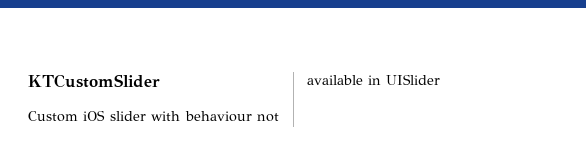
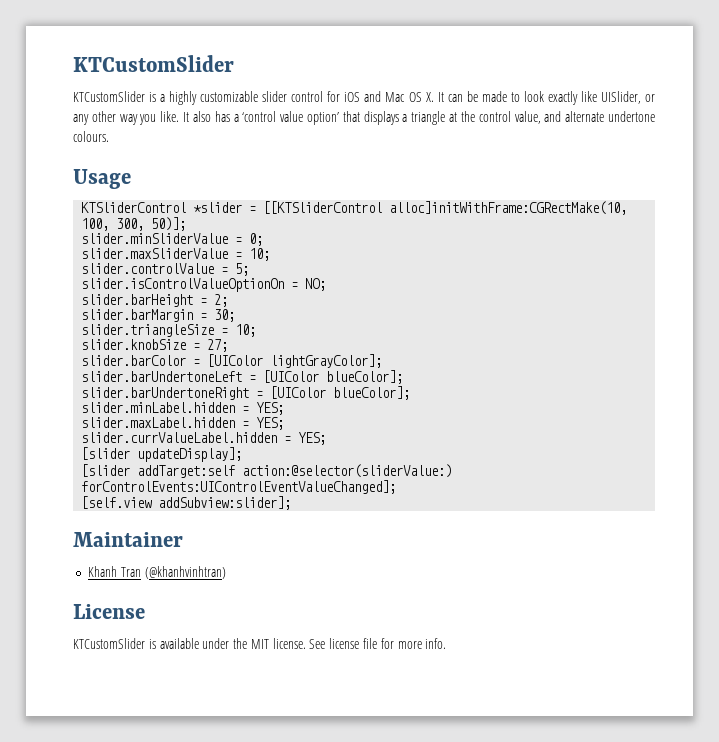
[28,110,279,122] [307,74,440,85] Custom iOS slider with behaviour not available in UISlider -> [73,91,655,105] [73,111,655,125] [73,131,109,142] [73,169,131,189] [81,201,628,215] [81,217,187,231] [81,233,264,246] [81,248,271,261] [81,263,250,276] [81,278,327,292] [81,294,229,307] [81,309,236,322] [81,324,257,337] [81,339,229,352] [81,354,383,368] [81,370,404,384] [81,386,411,400] [81,402,285,415] [81,417,285,430] [81,432,327,445] [81,447,243,462] [81,464,453,478] [81,480,397,494] [81,496,292,510] [73,532,183,547] [88,566,226,579] [73,604,145,619] [73,638,447,649] KTCustomSlider is a highly customizable slider control for iOS and Mac OS X. It can be made to look exactly like UISlider, or any other way you like. It also has a ‘control value option’ that displays a triangle at the control value, and alternate undertone colours. // Usage // KTSliderControl *slider = [[KTSliderControl alloc]initWithFrame:CGRectMake(10, 100, 300, 50)]; // slider.minSliderValue = 0; // slider.maxSliderValue = 10; // slider.controlValue = 5; // slider.isControlValueOptionOn = NO; // slider.barHeight = 2; // slider.barMargin = 30; // slider.triangleSize = 10; // slider.knobSize = 27; // slider.barColor = [UIColor lightGrayColor]; // slider.barUndertoneLeft = [UIColor blueColor]; // slider.barUndertoneRight = [UIColor blueColor]; // slider.minLabel.hidden = YES; // slider.maxLabel.hidden = YES; // slider.currValueLabel.hidden = YES; // [slider updateDisplay]; // [slider addTarget:self action:@selector(sliderValue:) forControlEvents:UIControlEventValueChanged]; // [self.view addSubview:slider]; // Maintainer // Khanh Tran (@khanhvinhtran) // License // KTCustomSlider is available under the MIT license. See license file for more info.

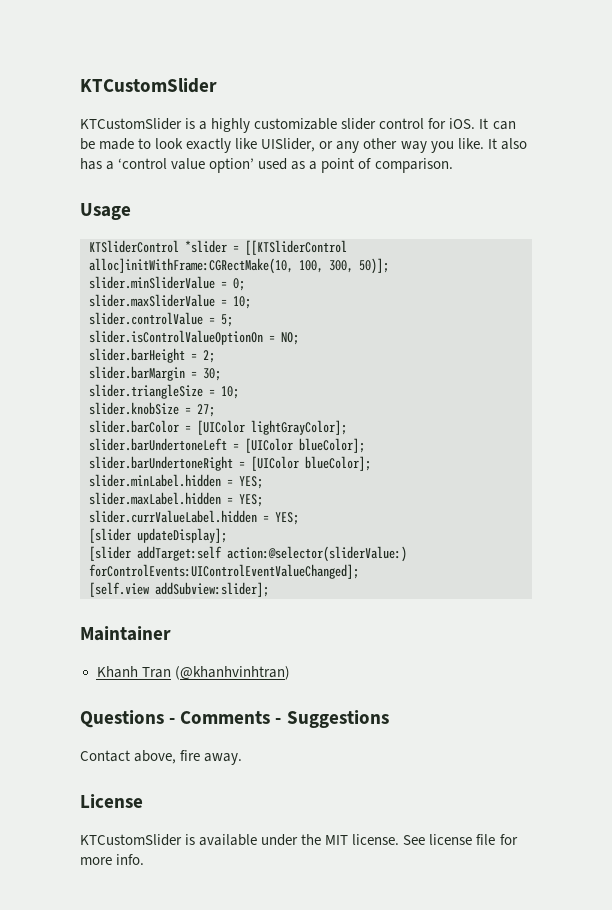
[344,91,434,102] iOS and Mac OS X. -> [449,118,476,129] iOS.
[342,111,655,125] [73,131,109,142] that displays a triangle at the control value, and alternate undertone colours. -> [258,158,453,173] used as a point of comparison.
(226, 572) none -> [80,710,389,728] [80,750,243,765] // Questions - Comments - Suggestions // Contact above, fire away.

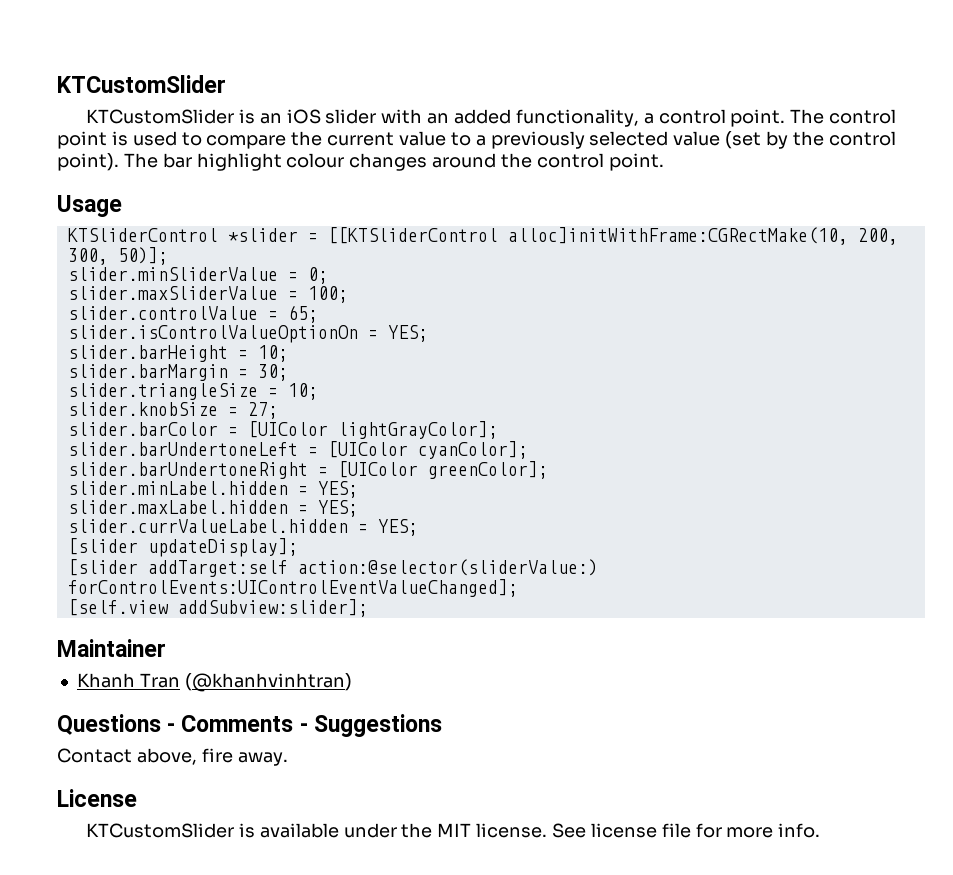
[199,118,516,133] [80,138,527,153] [80,158,453,173] a highly customizable slider control for iOS. It can be made to look exactly like UISlider, or any other way you like. It also has a ‘control value option’ used as a point of comparison. -> [259,109,897,127] [57,131,896,149] [57,153,664,171] an iOS slider with an added functionality, a control point. The control point is used to compare the current value to a previously selected value (set by the control point). The bar highlight colour changes around the control point.
[299,260,323,273] 100, -> [857,228,898,245] 200,
[233,296,251,309] 10; -> [307,286,348,303] 100;
[221,314,233,327] 5; -> [287,305,318,323] 65;
[281,332,299,345] NO; -> [387,325,428,342] YES;
[203,350,215,363] 2; -> [257,345,288,362] 10;
[299,438,365,453] blueColor]; -> [417,441,528,459] cyanColor];
[305,456,371,471] blueColor]; -> [427,461,548,479] greenColor];

